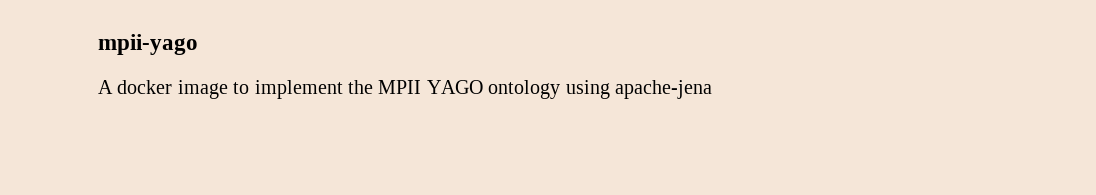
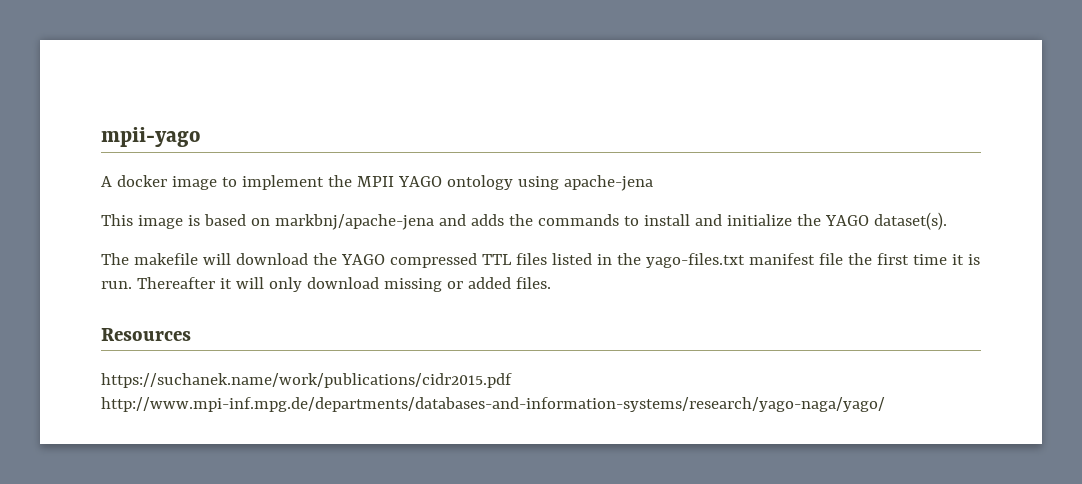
(712, 89) none -> [101,212,947,230] [101,253,980,268] [101,277,551,292] [101,328,191,341] [101,373,512,388] [101,397,885,412] // This image is based on markbnj/apache-jena and adds the commands to install and initialize the YAGO dataset(s). // The makefile will download the YAGO compressed TTL files listed in the yago-files.txt manifest file the first time it is run. Thereafter it will only download missing or added files. // Resources // https://suchanek.name/work/publications/cidr2015.pdf http://www.mpi-inf.mpg.de/departments/databases-and-information-systems/research/yago-naga/yago/

